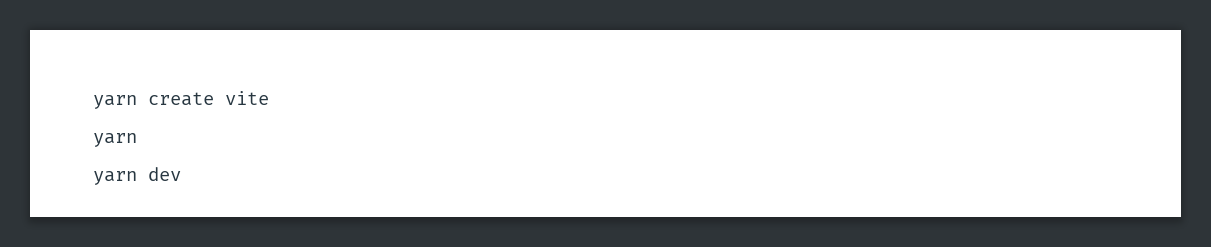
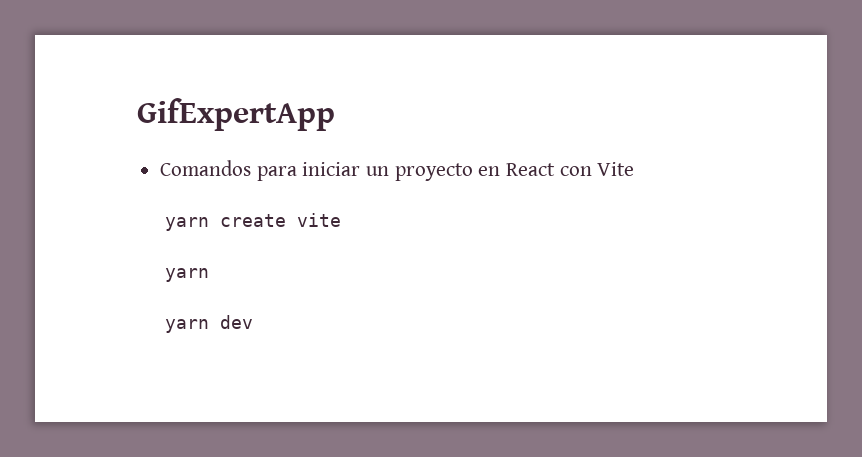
(93, 102) none -> [137,98,335,131] [160,160,635,181] GifExpertApp // Comandos para iniciar un proyecto en React con Vite //

